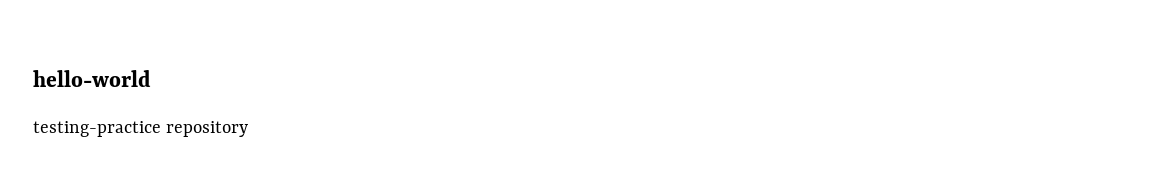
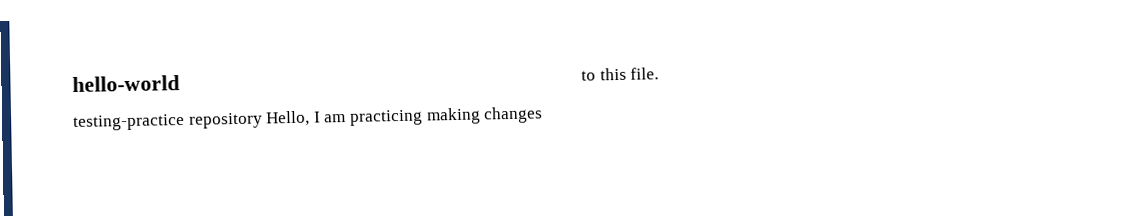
(249, 129) none -> [266,106,544,127] [581,67,660,81] Hello, I am practicing making changes to this file.

